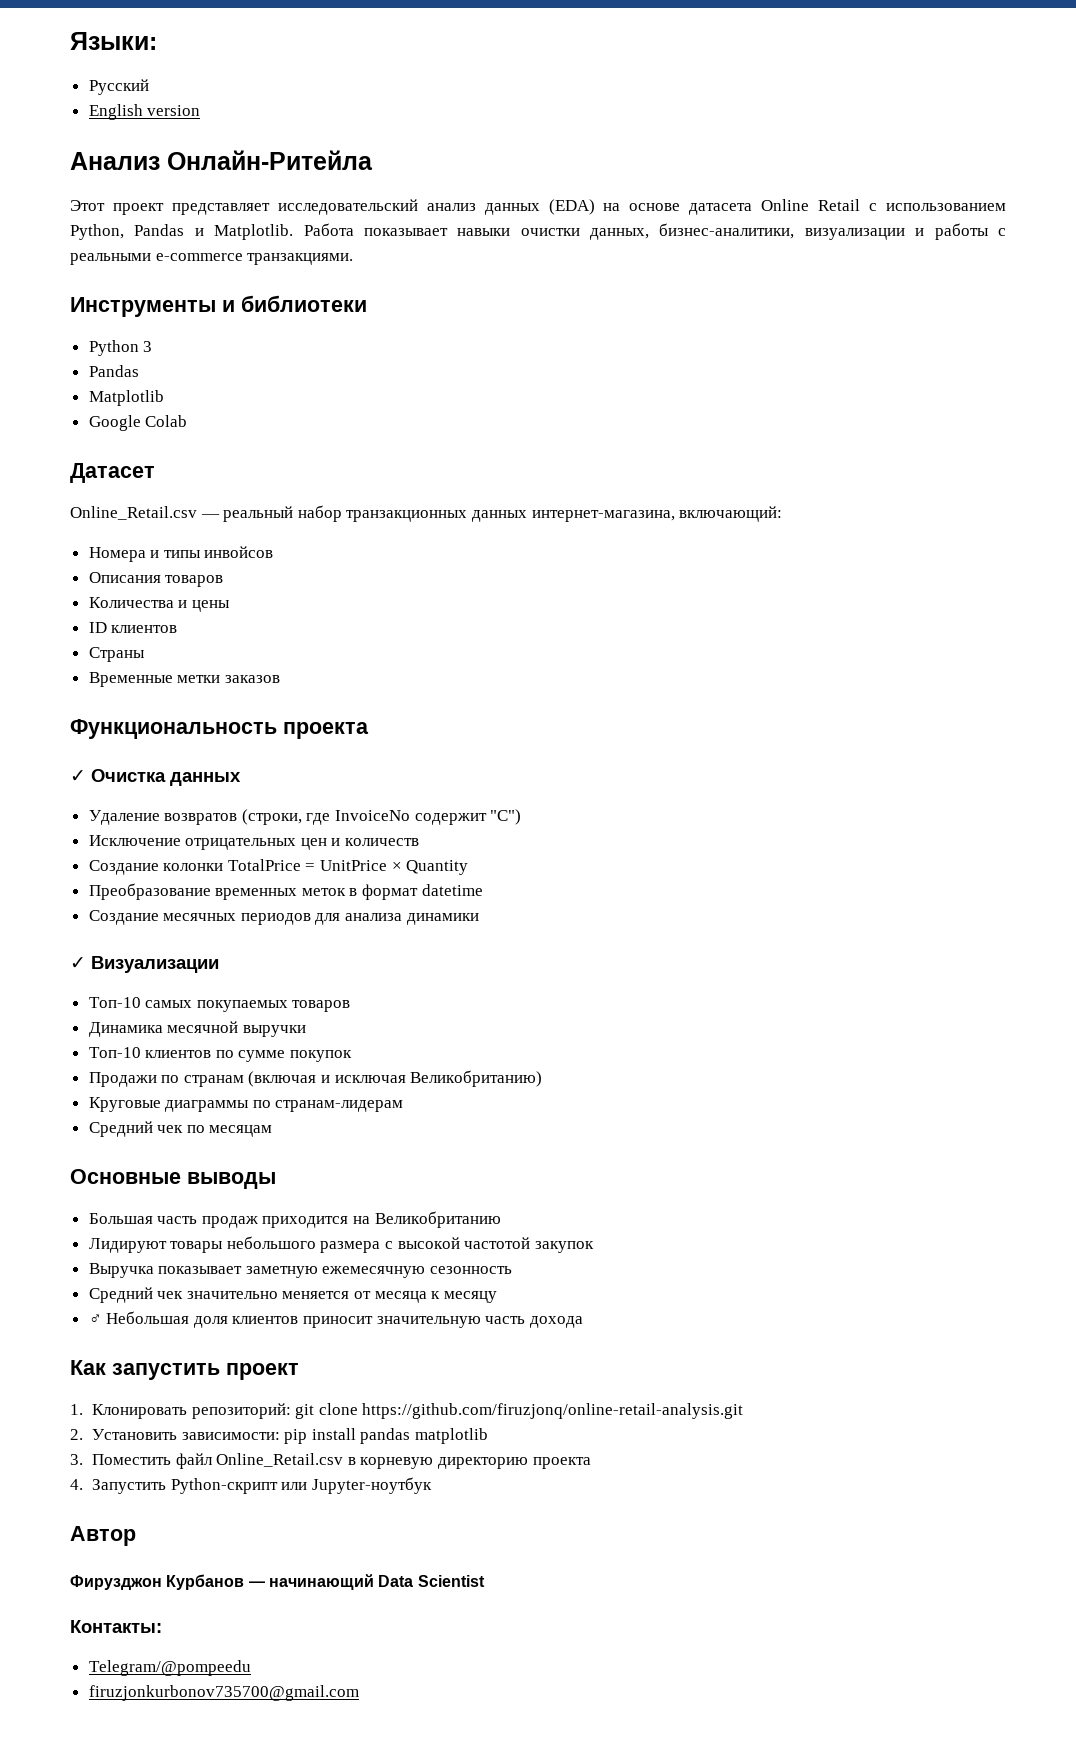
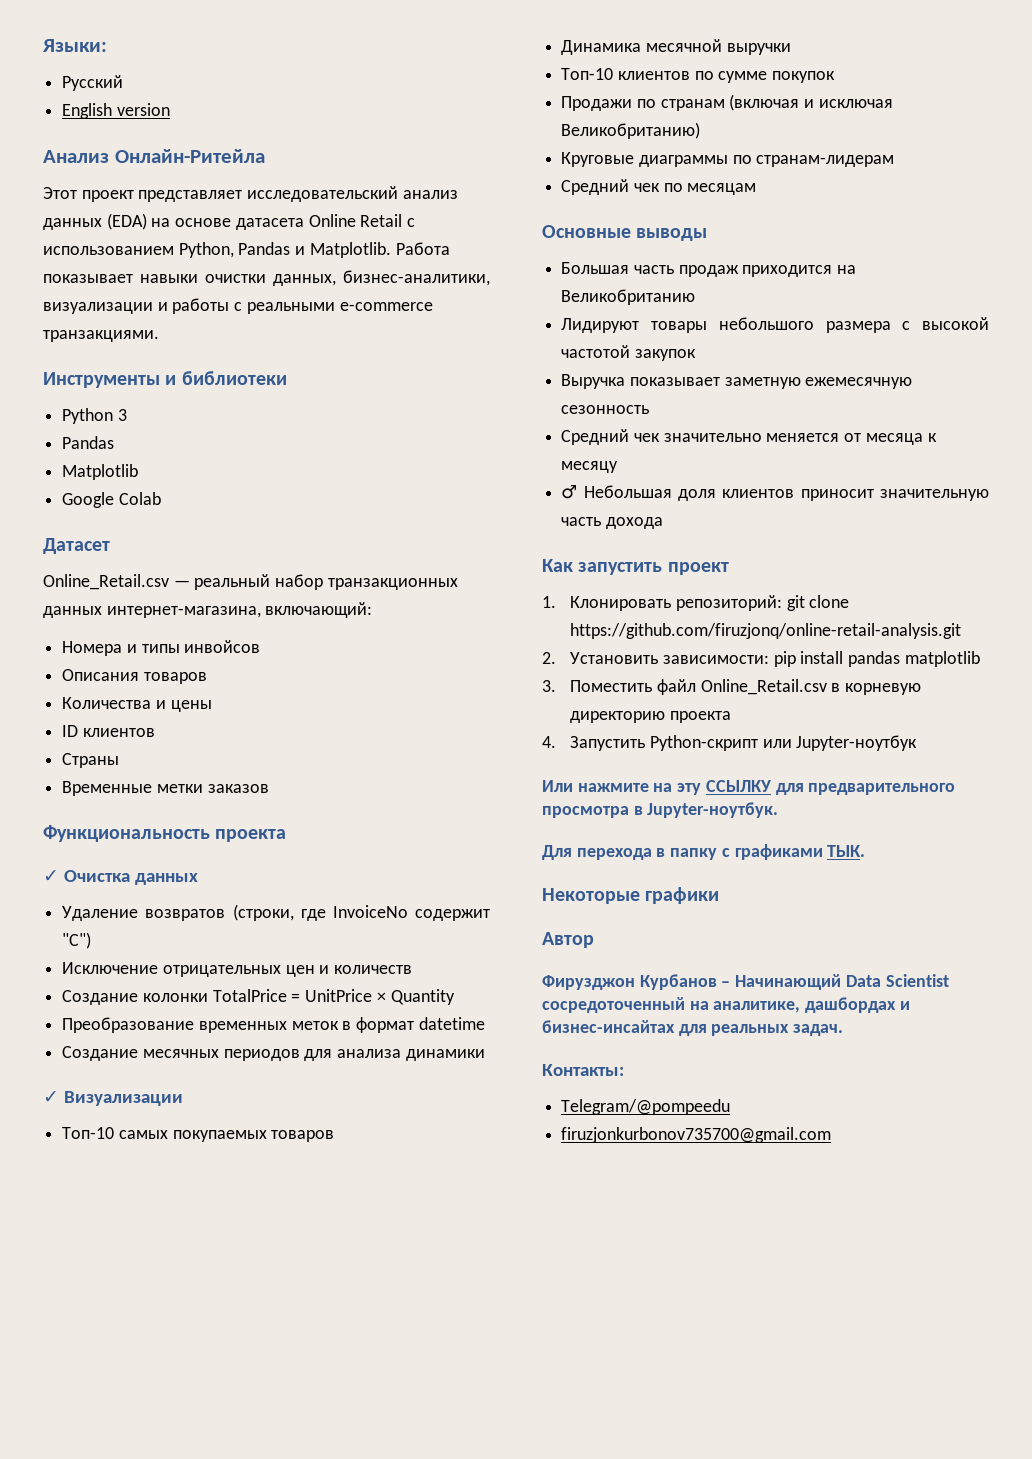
(432, 1485) none -> [542,780,956,795] [542,802,779,818] [542,844,866,860] [542,887,720,904] // Или нажмите на эту ССЫЛКУ для предварительного просмотра в Jupyter-ноутбук. // Для перехода в папку с графиками ТЫК. // Некоторые графики
[248,1574,374,1590] — начинающий -> [721,974,842,990] – Начинающий
(485, 1581) none -> [542,997,910,1013] [542,1020,844,1036] сосредоточенный на аналитике, дашбордах и бизнес-инсайтах для реальных задач.

